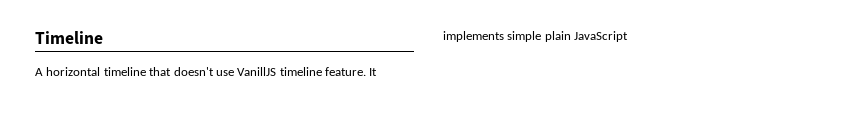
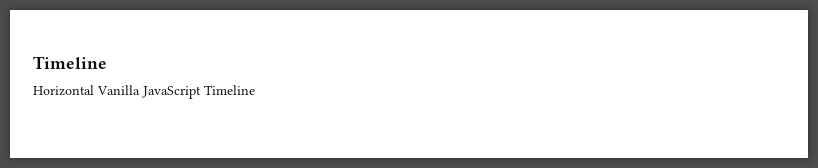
[35,67,378,76] [443,31,629,42] A horizontal timeline that doesn't use VanillJS timeline feature. It implements simple plain JavaScript -> [33,85,255,99] Horizontal Vanilla JavaScript Timeline

